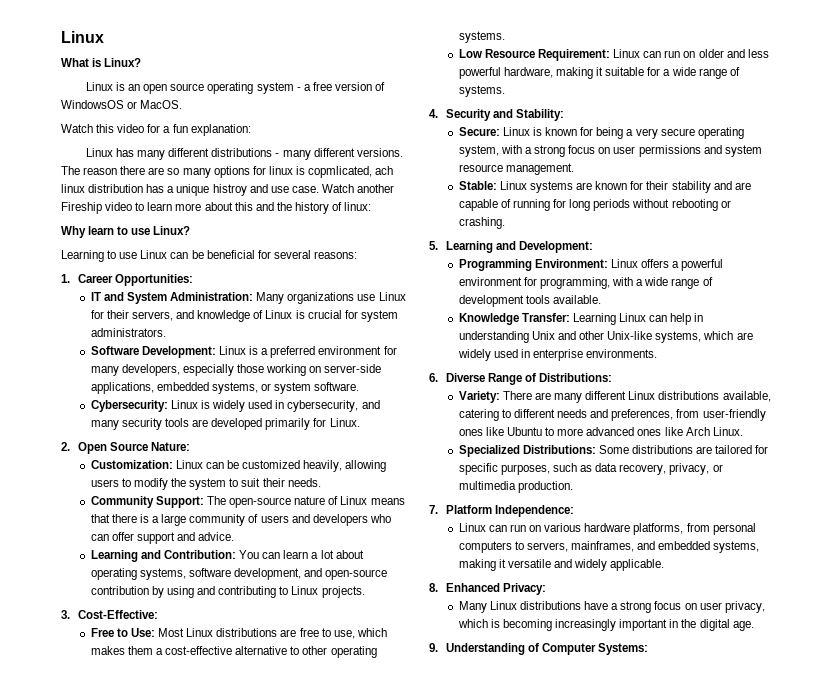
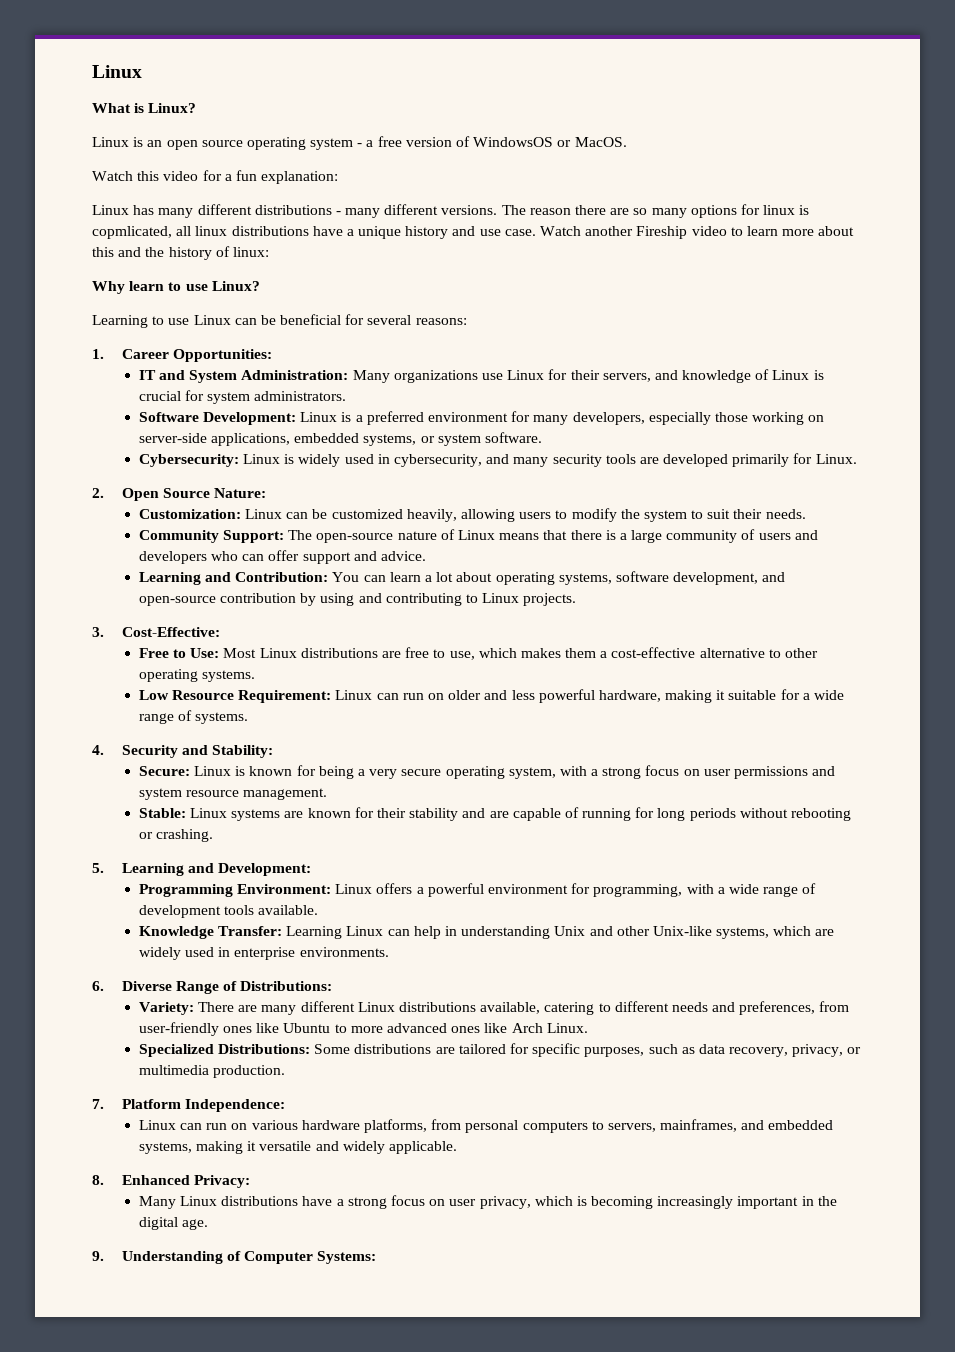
[375,166,394,175] [61,184,165,193] ach linux distribution has -> [176,226,343,236] all linux distributions have
[212,184,247,196] histroy -> [405,226,449,239] history

